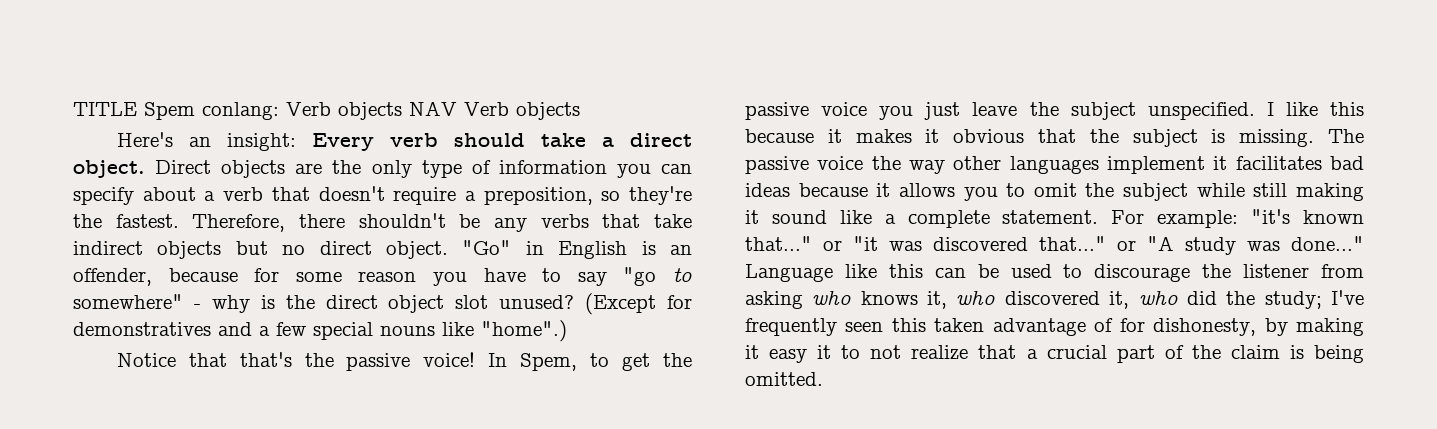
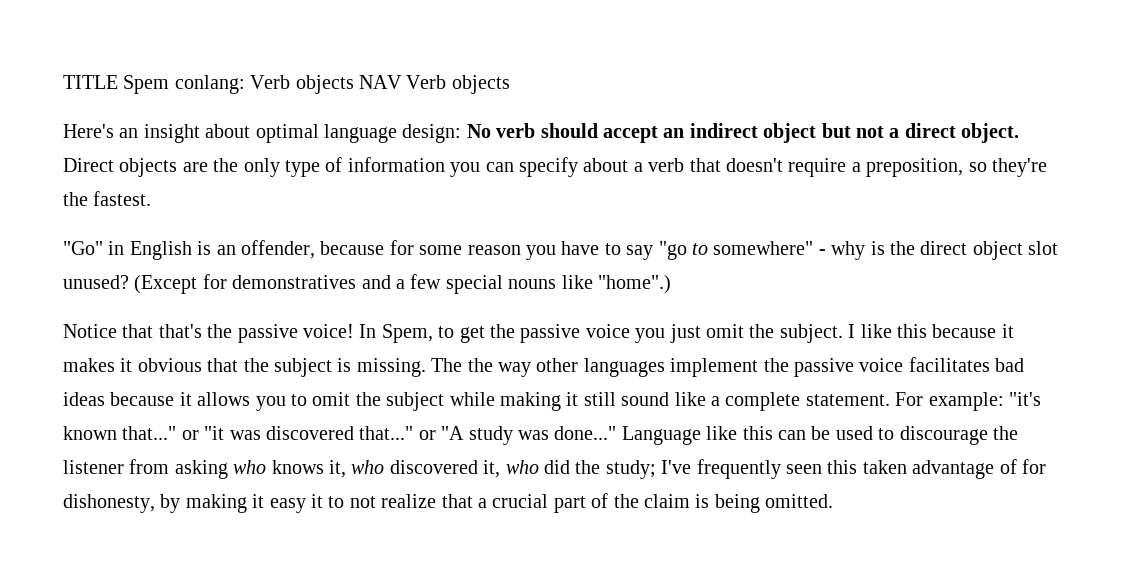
[226,133,586,151] insight: Every verb should take -> [143,123,884,143] insight about optimal language design: No verb should accept an indirect object but not
[192,213,692,232] [73,241,448,259] Therefore, there shouldn't be any verbs that take indirect objects but no direct object. -> (152, 198) //
[972,102,1255,120] leave the subject unspecified. -> [705,324,843,343] omit the subject.
[745,156,864,174] passive voice -> (463, 365) none
[1213,156,1228,170] it -> [763,358,904,377] the passive voice
[1253,183,1364,201] [745,210,759,224] still making it -> [499,392,616,411] making it still

